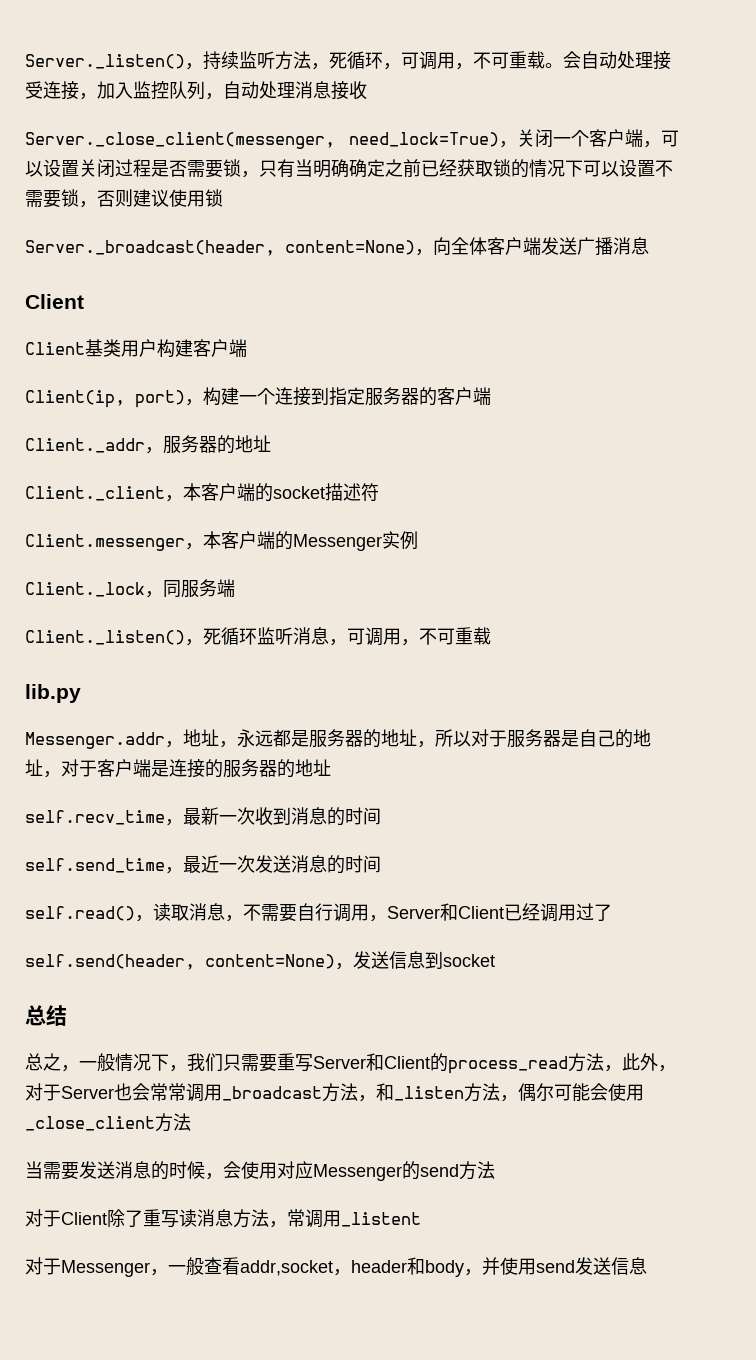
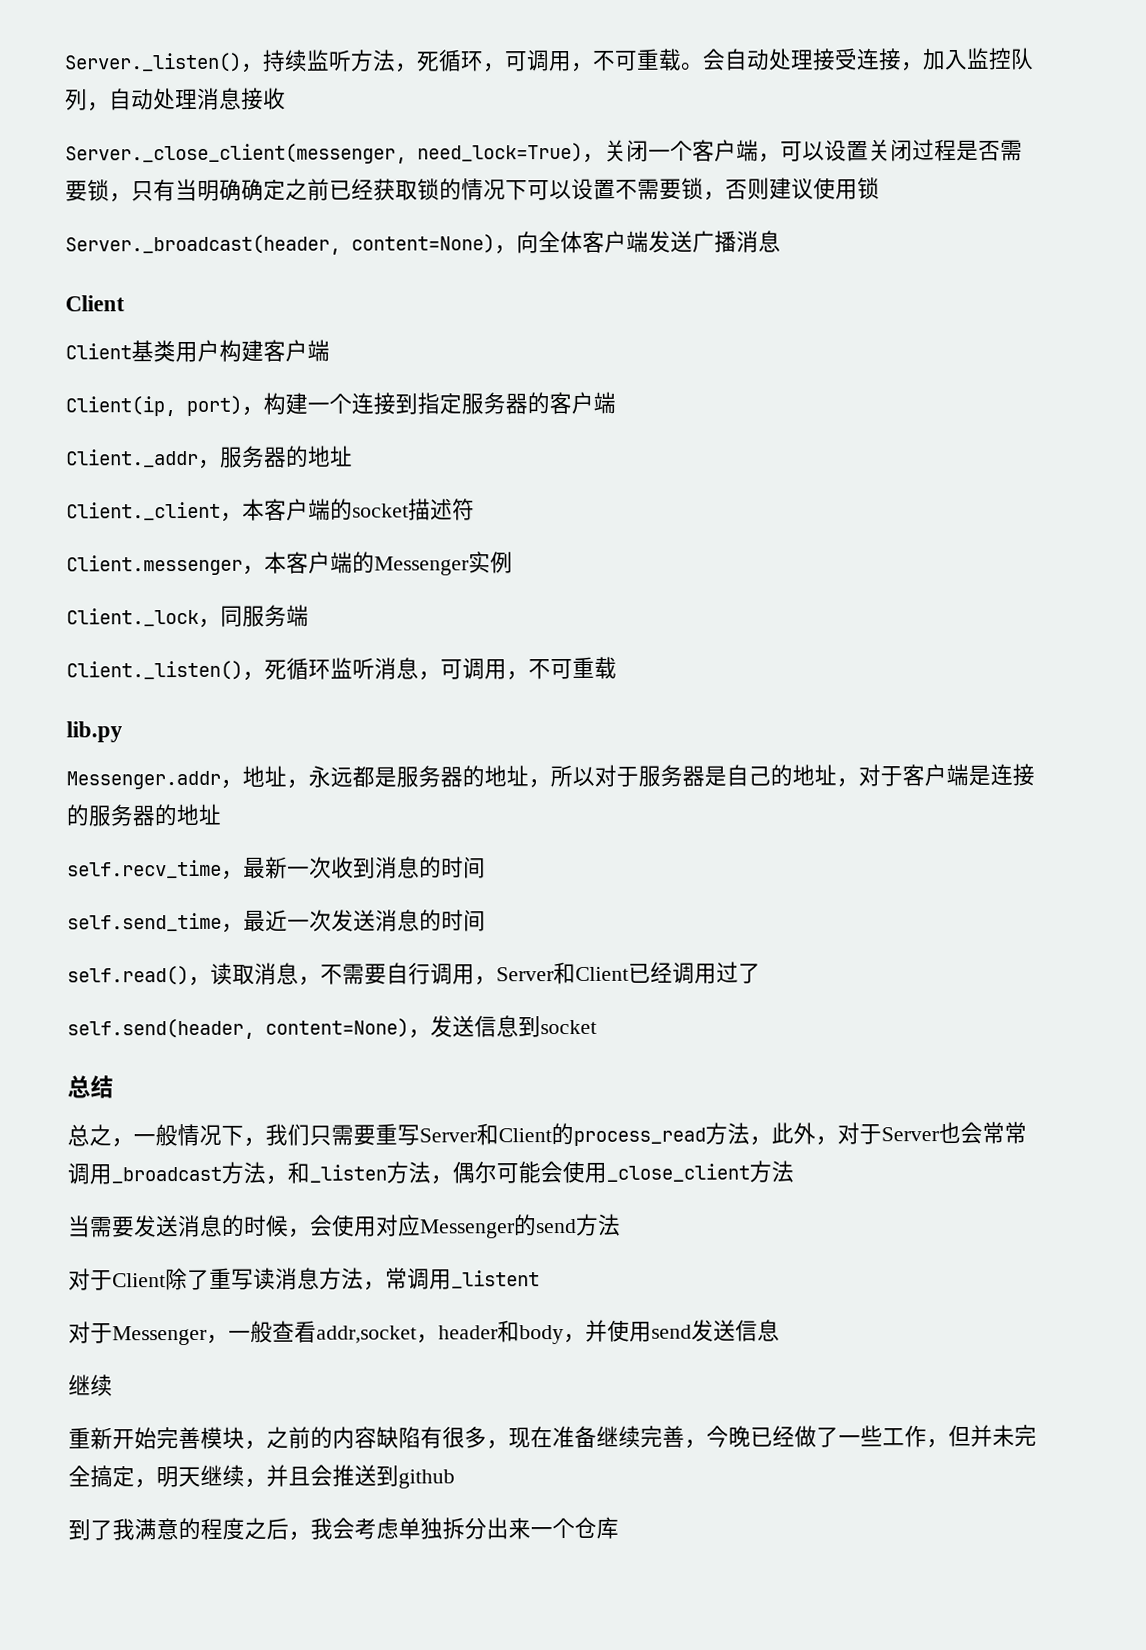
(647, 1266) none -> [68,1374,113,1397] [68,1424,1037,1450] [68,1464,455,1489] [68,1516,619,1541] // 继续 // 重新开始完善模块，之前的内容缺陷有很多，现在准备继续完善，今晚已经做了一些工作，但并未完全搞定，明天继续，并且会推送到github // 到了我满意的程度之后，我会考虑单独拆分出来一个仓库

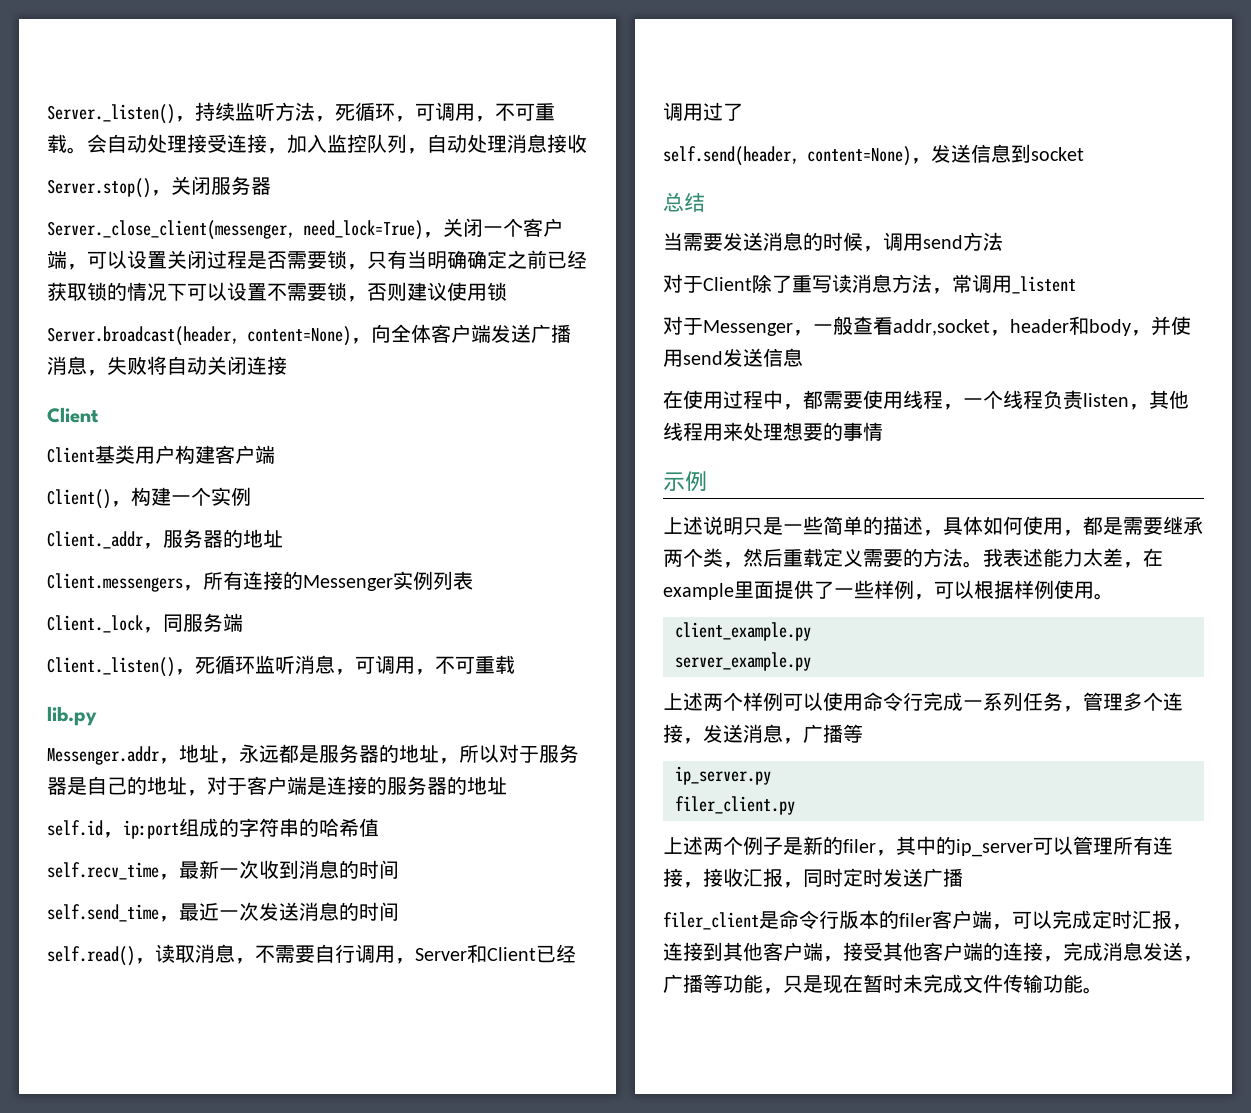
(286, 98) none -> [47,176,271,198] // Server.stop()，关闭服务器
[65,234,341,256] Server._broadcast(header, -> [47,326,239,346] Server.broadcast(header,
(781, 241) none -> [87,356,287,376] ，失败将自动关闭连接
[65,395,242,417] Client(ip, port) -> [47,489,111,509] Client()
[351,391,616,415] 连接到指定服务器的客户端 -> [211,487,251,506] 实例
[66,498,475,522] [66,551,353,576] Client._client，本客户端的socket描述符 // Client.messenger，本客户端 -> [47,571,283,592] Client.messengers，所有连接
(513, 562) none -> [433,571,473,590] 列表
(221, 814) none -> [47,818,379,839] // self.id，ip:port组成的字符串的哈希值
[67,1121,1027,1148] [67,1160,794,1185] // 总之，一般情况下，我们只需要重写Server和Client的process_read方法，此外，对于Server也会常常调用_broadcast方法，和_listen方法，偶尔可能会使用_close_client方法 -> (705, 202) none
[310,1214,537,1239] 会使用对应Messenger的 -> [883,232,923,251] 调用
[68,1374,113,1397] [68,1424,1037,1450] [68,1464,455,1489] [68,1516,619,1541] 继续 // 重新开始完善模块，之前的内容缺陷有很多，现在准备继续完善，今晚已经做了一些工作，但并未完全搞定，明天继续，并且会推送到github // 到了我满意的程度之后，我会考虑单独拆分出来一个仓库 -> [663,390,1189,410] [663,422,883,441] [663,471,707,492] [663,516,1203,536] [663,548,1163,568] [663,580,1114,600] [675,622,811,641] [675,652,811,671] [663,692,1183,712] [663,724,863,744] [675,766,771,785] [675,796,795,815] [663,836,1173,857] [663,868,963,888] [663,910,1192,930] [663,942,1203,962] [663,974,1103,994] 在使用过程中，都需要使用线程，一个线程负责listen，其他线程用来处理想要的事情 // 示例 // 上述说明只是一些简单的描述，具体如何使用，都是需要继承两个类，然后重载定义需要的方法。我表述能力太差，在example里面提供了一些样例，可以根据样例使用。 // client_example.py // server_example.py // 上述两个样例可以使用命令行完成一系列任务，管理多个连接，发送消息，广播等 // ip_server.py // filer_client.py // 上述两个例子是新的filer，其中的ip_server可以管理所有连接，接收汇报，同时定时发送广播 // filer_client是命令行版本的filer客户端，可以完成定时汇报，连接到其他客户端，接受其他客户端的连接，完成消息发送，广播等功能，只是现在暂时未完成文件传输功能。

